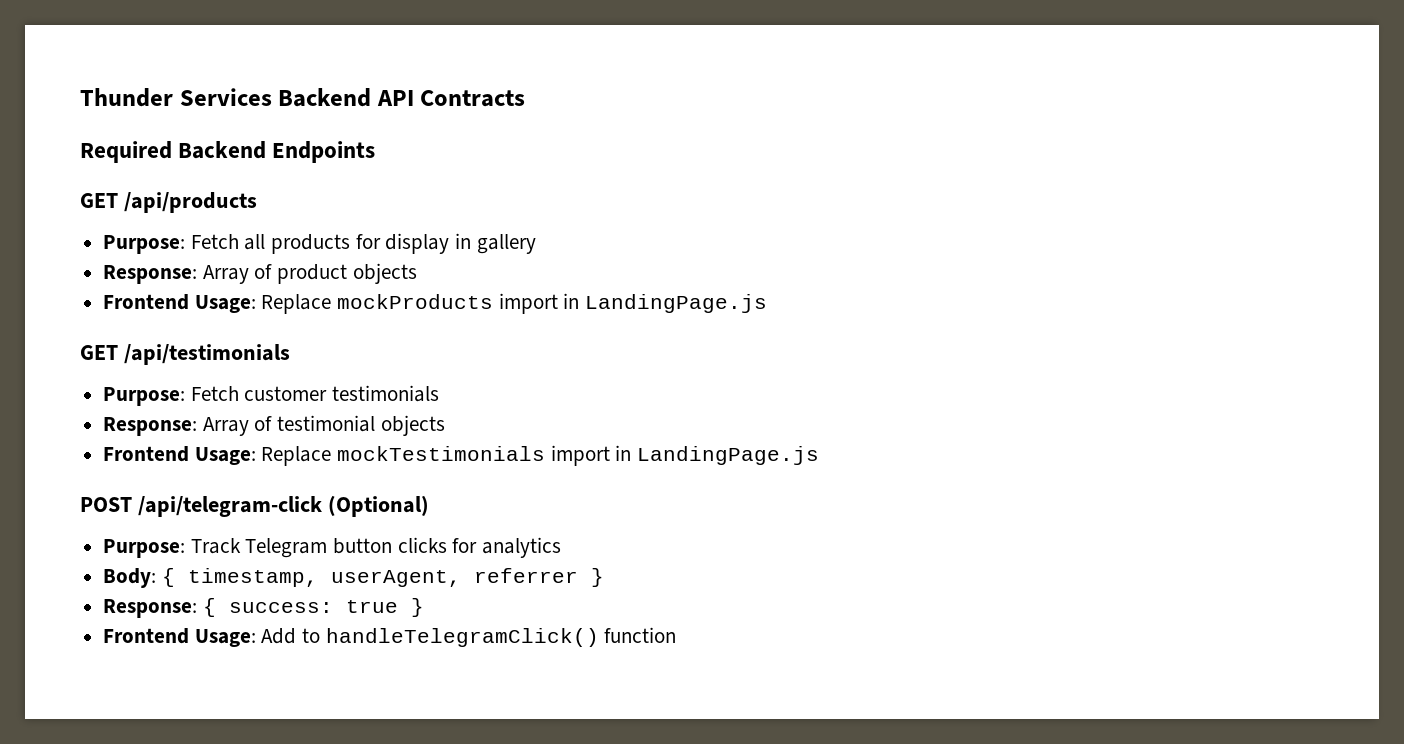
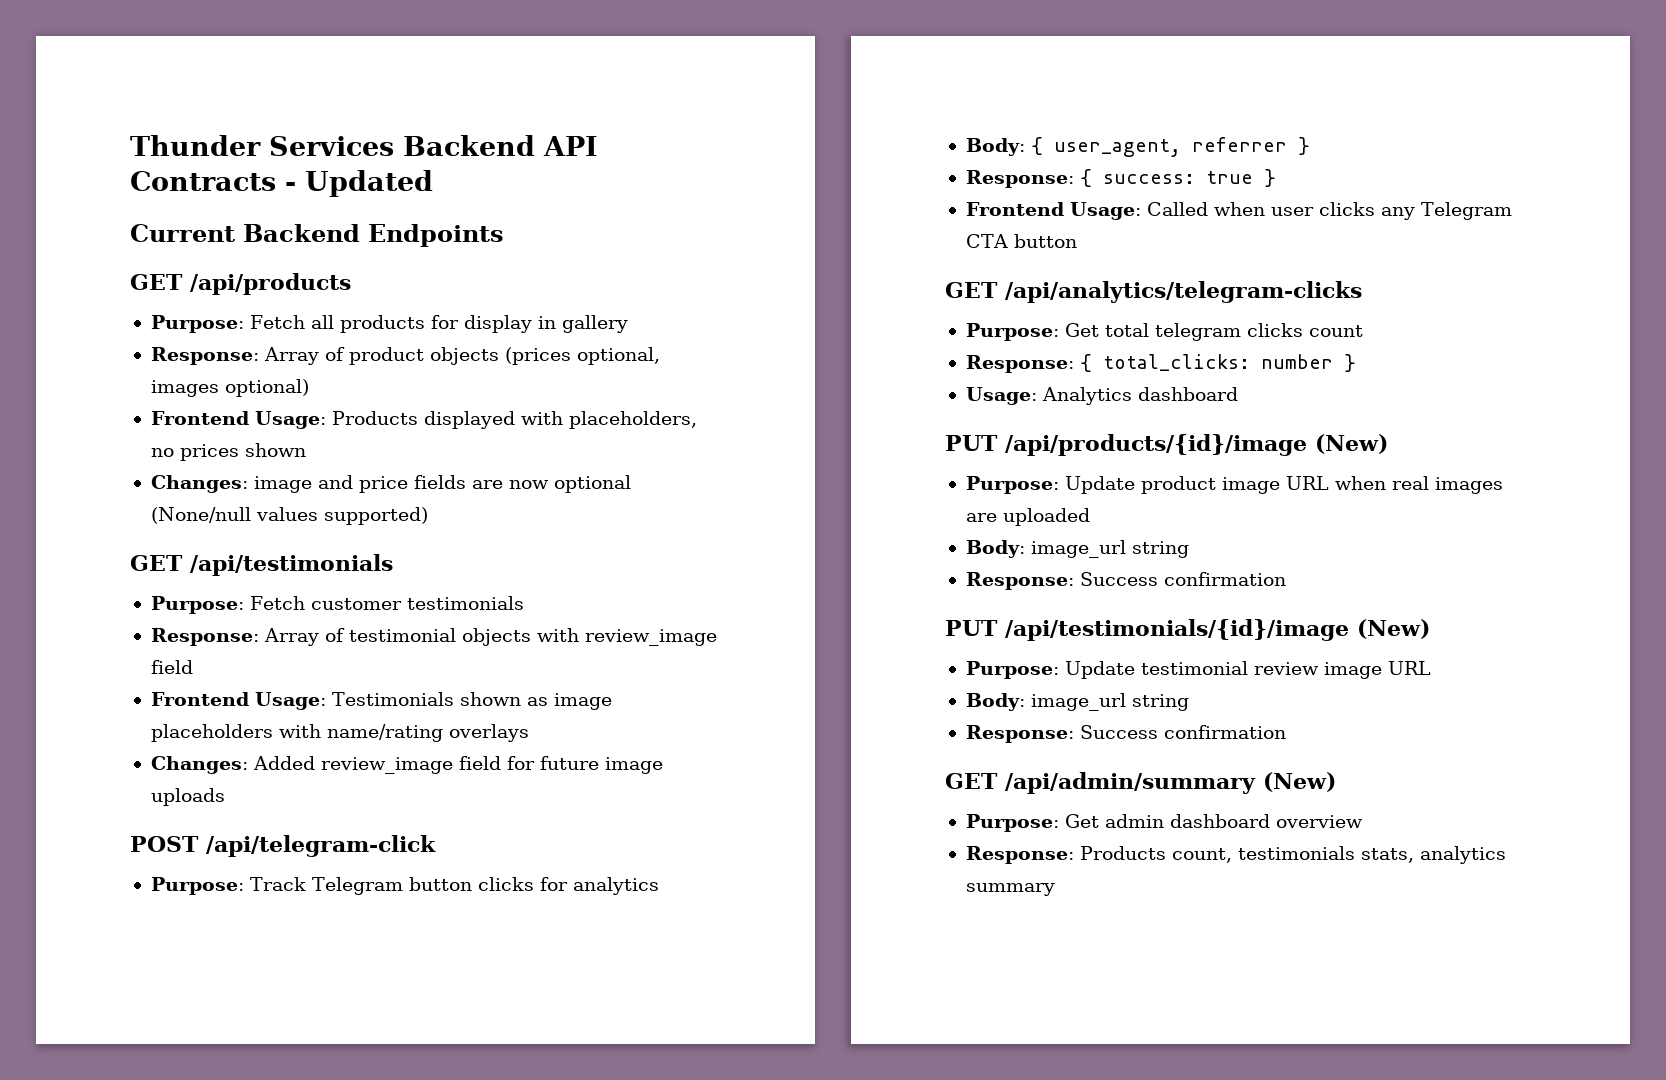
[80,141,172,163] // Required -> [285,170,433,197] [130,224,235,242] - Updated // Current
[103,293,768,314] // Frontend Usage: Replace mockProducts import in LandingPage.js -> [504,347,660,365] [150,379,309,397] [150,411,697,429] [150,443,306,461] [150,475,631,493] [150,507,428,525] (prices optional, images optional) // Frontend Usage: Products displayed with placeholders, no prices shown // Changes: image and price fields are now optional (None/null values supported)
[103,445,820,466] // Frontend Usage: Replace mockTestimonials import in LandingPage.js -> [536,628,717,646] [150,660,193,674] [150,692,612,710] [150,724,529,742] [150,756,663,774] [150,788,225,806] with review_image field // Frontend Usage: Testimonials shown as image placeholders with name/rating overlays // Changes: Added review_image field for future image uploads
[327,495,429,517] (Optional) -> (436, 846) none
[187,568,461,587] timestamp, userAgent, -> [1053,139,1181,157] user_agent,
[261,627,677,647] Add to handleTelegramClick() function -> [1146,202,1512,220] [965,234,1077,248] [945,281,1362,303] [965,323,1363,341] [965,354,1356,373] [965,387,1238,405] [945,434,1388,456] [965,476,1503,494] [965,508,1090,526] [965,540,1189,558] [965,572,1286,590] [945,619,1430,641] [965,661,1431,679] [965,693,1189,711] [965,725,1286,743] [945,772,1336,794] [965,814,1363,832] [965,846,1506,864] [965,883,1055,896] Called when user clicks any Telegram CTA button // GET /api/analytics/telegram-clicks // Purpose: Get total telegram clicks count // Response: { total_clicks: number } // Usage: Analytics dashboard // PUT /api/products/{id}/image (New) // Purpose: Update product image URL when real images are uploaded // Body: image_url string // Response: Success confirmation // PUT /api/testimonials/{id}/image (New) // Purpose: Update testimonial review image URL // Body: image_url string // Response: Success confirmation // GET /api/admin/summary (New) // Purpose: Get admin dashboard overview // Response: Products count, testimonials stats, analytics summary

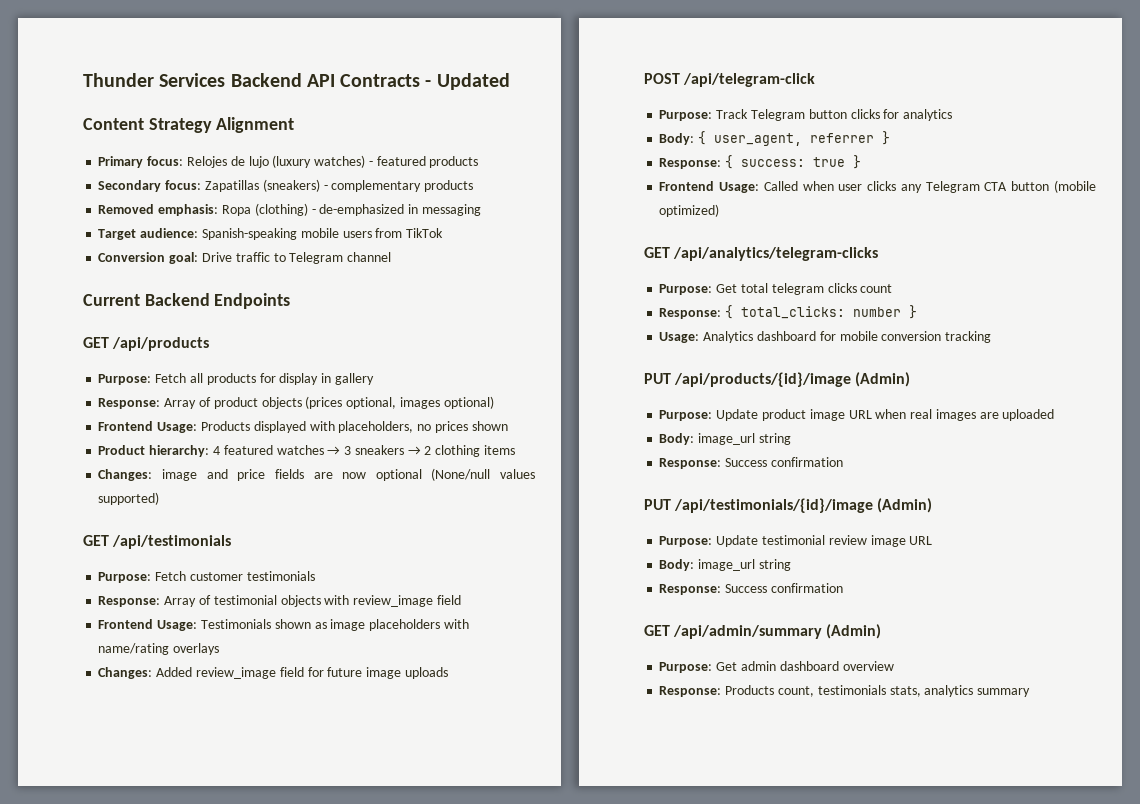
(433, 183) none -> [83,117,295,133] [98,155,479,168] [98,179,474,192] [98,203,481,216] [98,228,444,240] [98,252,392,264] // Content Strategy Alignment // Primary focus: Relojes de lujo (luxury watches) - featured products // Secondary focus: Zapatillas (sneakers) - complementary products // Removed emphasis: Ropa (clothing) - de-emphasized in messaging // Target audience: Spanish-speaking mobile users from TikTok // Conversion goal: Drive traffic to Telegram channel
(306, 450) none -> [98,445,515,457] // Product hierarchy: 4 featured watches → 3 sneakers → 2 clothing items
(1077, 241) none -> [1054,180,1096,193] [659,204,720,217] (mobile optimized)
(1238, 394) none -> [819,331,992,343] for mobile conversion tracking
[1315,434,1388,454] (New) -> [855,372,911,387] (Admin)
[1357,619,1430,639] (New) -> [877,498,933,513] (Admin)
[1263,772,1336,792] (New) -> [826,624,882,639] (Admin)

